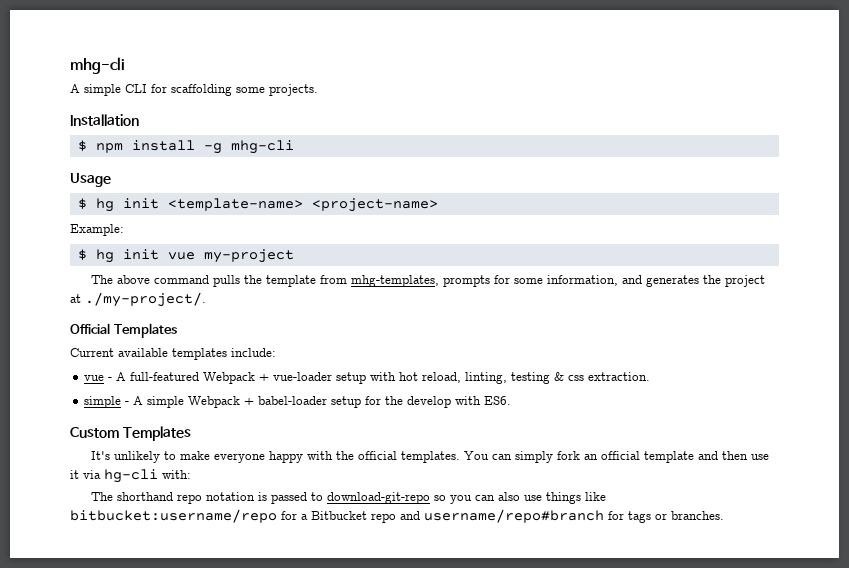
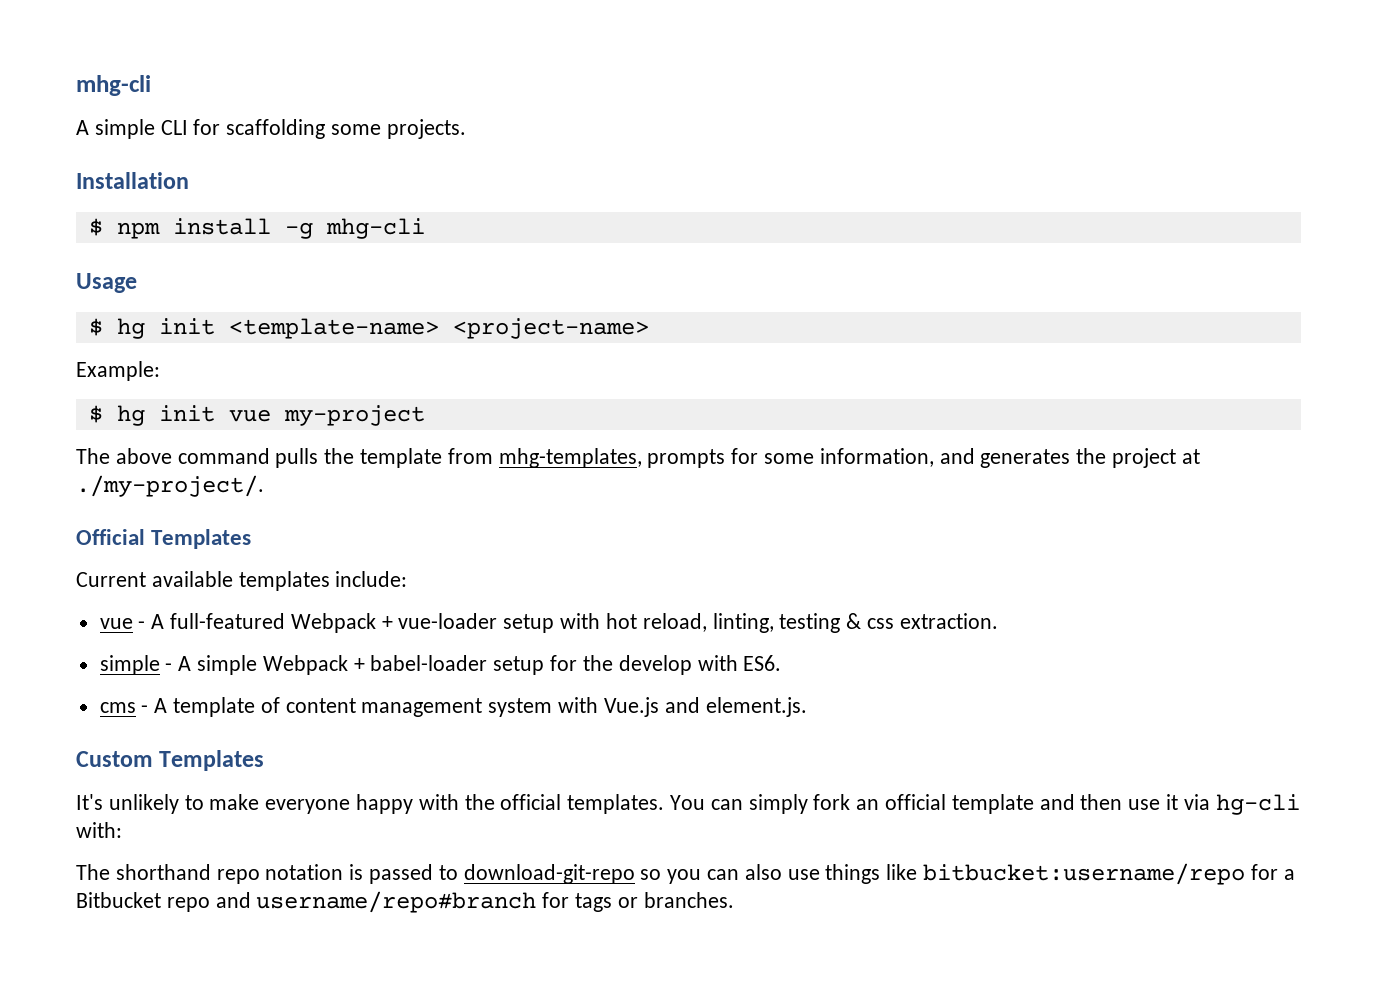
(512, 400) none -> [99,697,807,717] // cms - A template of content management system with Vue.js and element.js.

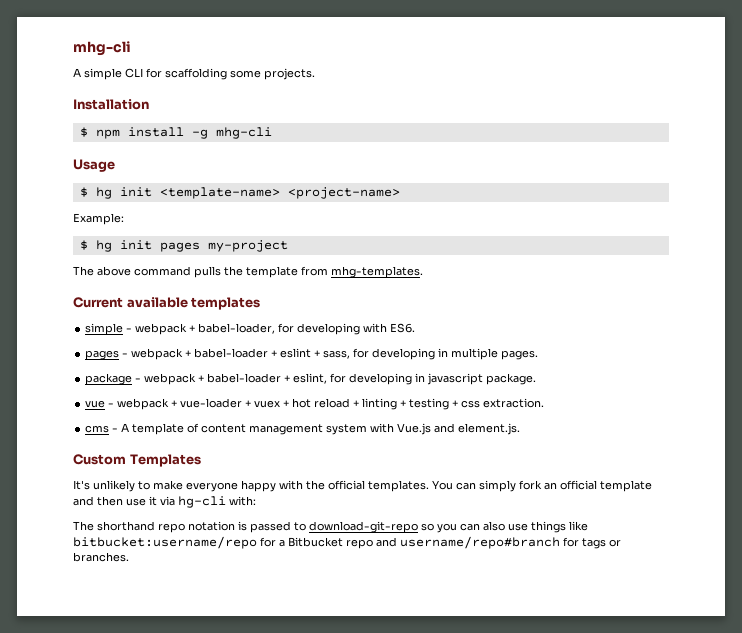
[228,409,271,422] vue -> [159,242,200,252] pages
[498,448,1200,468] [76,475,264,497] [76,529,252,549] [76,571,408,591] [99,613,998,633] [99,655,782,675] mhg-templates, prompts for some information, and generates the project at ./my-project/. // Official Templates // Current available templates include: // vue - A full-featured Webpack + vue-loader setup with hot reload, linting, testing & css extraction. // simple - A simple Webpack + babel-loader setup for the develop with ES6. -> [331,266,423,278] [73,297,261,310] [85,323,416,335] [85,348,539,360] [85,373,537,385] [85,398,545,410] mhg-templates. // Current available templates // simple - webpack + babel-loader, for developing with ES6. // pages - webpack + babel-loader + eslint + sass, for developing in multiple pages. // package - webpack + babel-loader + eslint, for developing in javascript package. // vue - webpack + vue-loader + vuex + hot reload + linting + testing + css extraction.

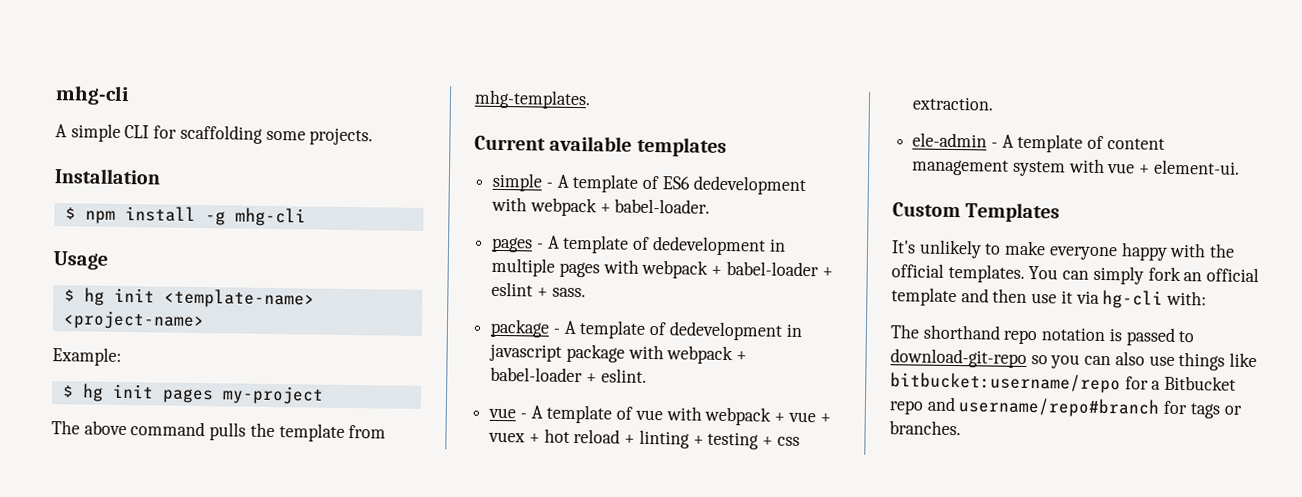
[135,323,416,335] [85,350,129,360] webpack + babel-loader, for developing with ES6. // pages - -> [556,173,806,196] [491,196,711,217] [491,234,786,256] [491,257,639,278] A template of ES6 dedevelopment with webpack + babel-loader. // pages - A template of dedevelopment in multiple pages with
[323,348,539,360] [85,373,537,385] [85,398,243,410] sass, for developing in multiple pages. // package - webpack + babel-loader + eslint, for developing in javascript package. // vue - webpack + vue-loader -> [551,287,586,298] [490,318,803,341] [489,343,748,365] [490,366,647,383] [488,404,816,426] sass. // package - A template of dedevelopment in javascript package with webpack + babel-loader + eslint. // vue - A template of vue with webpack + vue
[85,425,110,433] cms -> [912,132,988,148] ele-admin
[397,423,521,435] Vue.js and element.js. -> [1107,159,1240,175] vue + element-ui.

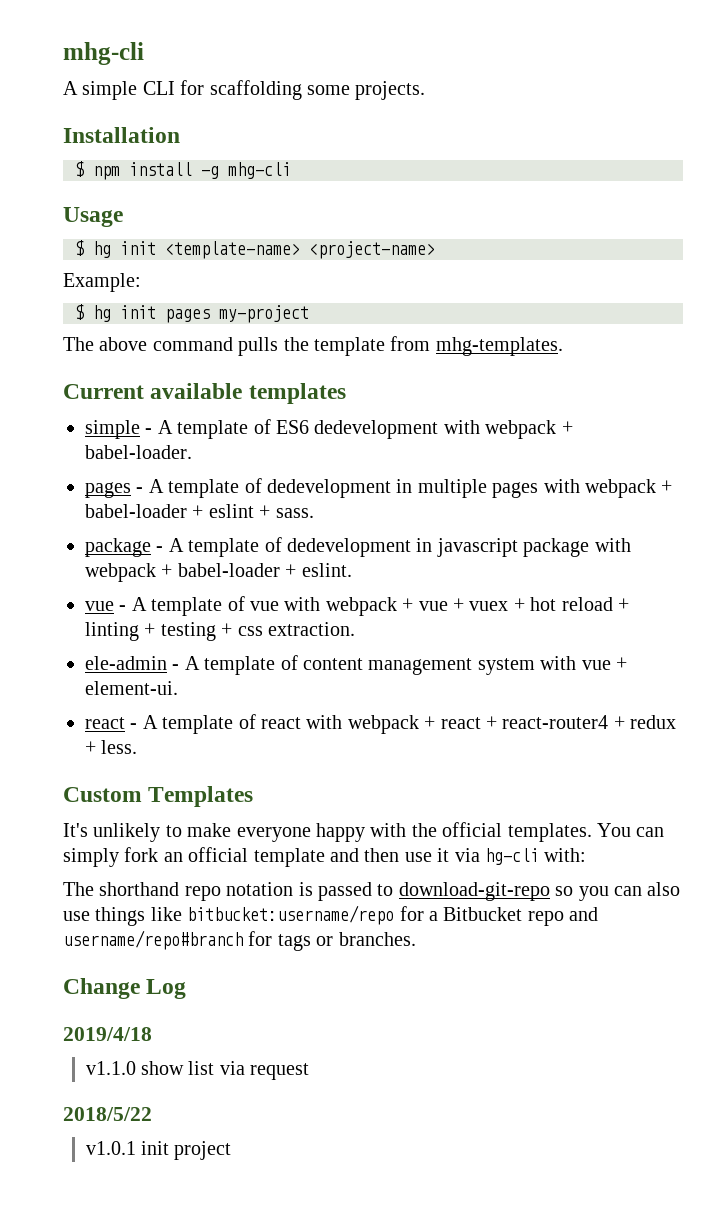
(1240, 167) none -> [85,714,677,734] [85,740,138,754] // react - A template of react with webpack + react + react-router4 + redux + less.
(961, 428) none -> [63,978,187,999] [63,1027,152,1041] [85,1061,310,1080] [63,1107,152,1121] [85,1141,232,1160] // Change Log // 2019/4/18 // v1.1.0 show list via request // 2018/5/22 // v1.0.1 init project

